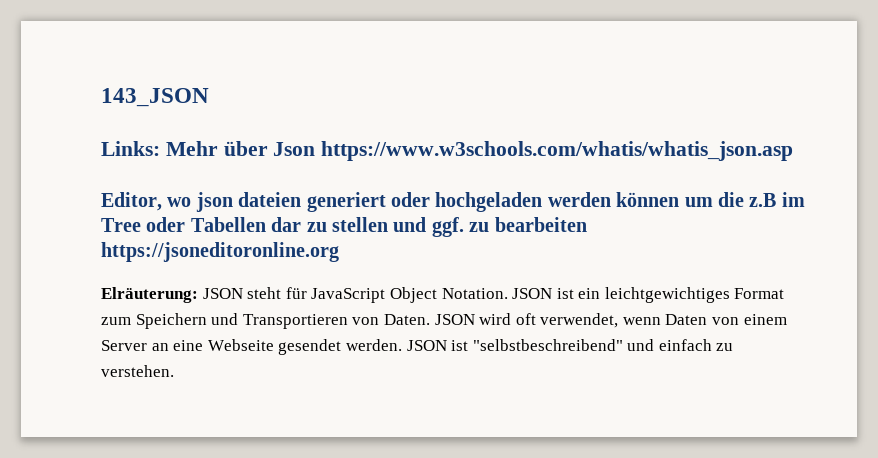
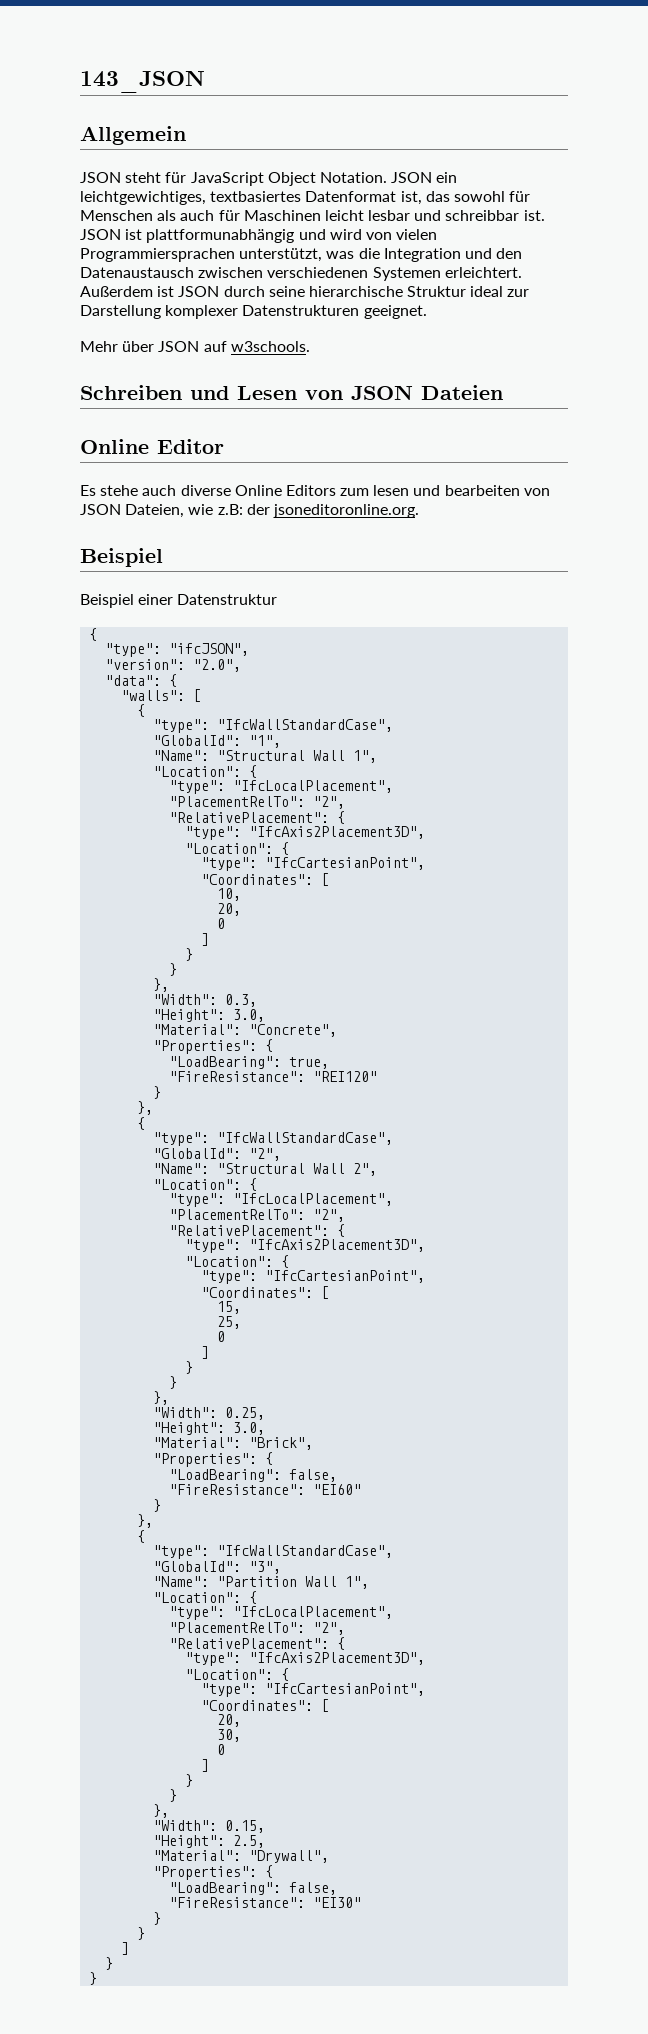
[101,141,794,161] [101,192,805,212] [101,217,587,237] [101,242,339,262] [101,287,198,303] Links: Mehr über Json https://www.w3schools.com/whatis/whatis_json.asp // Editor, wo json dateien generiert oder hochgeladen werden können um die z.B im Tree oder Tabellen dar zu stellen und ggf. zu bearbeiten https://jsoneditoronline.org // Elräuterung: -> [80,126,186,145] Allgemein //
[556,287,785,303] [101,313,787,329] [101,339,734,355] [101,365,174,377] ist ein leichtgewichtiges Format zum Speichern und Transportieren von Daten. JSON wird oft verwendet, wenn Daten von einem Server an eine Webseite gesendet werden. JSON ist "selbstbeschreibend" und einfach zu verstehen. -> [436,172,458,183] [80,191,531,205] [80,210,545,221] [80,229,438,243] [80,248,523,262] [80,267,522,281] [80,286,530,297] [80,305,427,319] [80,341,310,352] [80,385,503,400] [80,439,224,454] [80,485,550,496] [80,504,419,518] [80,548,163,567] [80,594,278,608] [89,628,98,641] [105,643,250,657] [105,659,242,672] [105,674,178,687] [121,689,202,702] [137,704,146,717] [153,719,394,733] [153,735,282,748] [153,750,378,763] [153,765,258,778] [169,780,394,794] [169,796,346,809] [169,811,346,824] [185,826,426,840] [185,842,290,855] [201,857,426,871] [201,873,330,886] [217,888,242,901] [217,903,242,916] [217,918,226,929] [201,933,210,946] [185,948,194,961] [169,963,178,976] [153,978,170,992] [153,994,258,1007] [153,1009,266,1022] [153,1024,338,1037] [153,1039,274,1054] [169,1056,330,1069] [169,1071,378,1082] [153,1086,162,1099] [137,1101,154,1115] [137,1117,146,1130] [153,1132,394,1146] [153,1148,282,1161] [153,1163,378,1176] [153,1178,258,1191] [169,1193,394,1207] [169,1209,346,1222] [169,1224,346,1237] [185,1239,426,1253] [185,1255,290,1268] [201,1270,426,1284] [201,1286,330,1299] [217,1301,242,1314] [217,1316,242,1329] [217,1331,226,1342] [201,1346,210,1359] [185,1361,194,1374] [169,1376,178,1389] [153,1391,170,1405] [153,1407,266,1420] [153,1422,266,1435] [153,1437,314,1450] [153,1452,274,1467] [169,1469,338,1482] [169,1484,362,1495] [153,1499,162,1512] [137,1514,154,1528] [137,1530,146,1543] [153,1545,394,1559] [153,1561,282,1574] [153,1576,370,1589] [153,1591,258,1604] [169,1606,394,1620] [169,1622,346,1635] [169,1637,346,1650] [185,1652,426,1666] [185,1668,290,1681] [201,1683,426,1697] [201,1699,330,1712] [217,1714,242,1727] [217,1729,242,1742] [217,1744,226,1755] [201,1759,210,1772] [185,1774,194,1787] [169,1789,178,1802] [153,1804,170,1818] [153,1820,266,1833] [153,1835,266,1848] [153,1850,330,1863] [153,1865,274,1880] [169,1882,338,1895] [169,1897,362,1908] [153,1912,162,1925] [137,1927,146,1940] [121,1942,130,1955] [105,1957,114,1970] [89,1972,98,1985] ein leichtgewichtiges, textbasiertes Datenformat ist, das sowohl für Menschen als auch für Maschinen leicht lesbar und schreibbar ist. JSON ist plattformunabhängig und wird von vielen Programmiersprachen unterstützt, was die Integration und den Datenaustausch zwischen verschiedenen Systemen erleichtert. Außerdem ist JSON durch seine hierarchische Struktur ideal zur Darstellung komplexer Datenstrukturen geeignet. // Mehr über JSON auf w3schools. // Schreiben und Lesen von JSON Dateien // Online Editor // Es stehe auch diverse Online Editors zum lesen und bearbeiten von JSON Dateien, wie z.B: der jsoneditoronline.org. // Beispiel // Beispiel einer Datenstruktur // { // "type": "ifcJSON", // "version": "2.0", // "data": { // "walls": [ // { // "type": "IfcWallStandardCase", // "GlobalId": "1", // "Name": "Structural Wall 1", // "Location": { // "type": "IfcLocalPlacement", // "PlacementRelTo": "2", // "RelativePlacement": { // "type": "IfcAxis2Placement3D", // "Location": { // "type": "IfcCartesianPoint", // "Coordinates": [ // 10, // 20, // 0 // ] // } // } // }, // "Width": 0.3, // "Height": 3.0, // "Material": "Concrete", // "Properties": { // "LoadBearing": true, // "FireResistance": "REI120" // } // }, // { // "type": "IfcWallStandardCase", // "GlobalId": "2", // "Name": "Structural Wall 2", // "Location": { // "type": "IfcLocalPlacement", // "PlacementRelTo": "2", // "RelativePlacement": { // "type": "IfcAxis2Placement3D", // "Location": { // "type": "IfcCartesianPoint", // "Coordinates": [ // 15, // 25, // 0 // ] // } // } // }, // "Width": 0.25, // "Height": 3.0, // "Material": "Brick", // "Properties": { // "LoadBearing": false, // "FireResistance": "EI60" // } // }, // { // "type": "IfcWallStandardCase", // "GlobalId": "3", // "Name": "Partition Wall 1", // "Location": { // "type": "IfcLocalPlacement", // "PlacementRelTo": "2", // "RelativePlacement": { // "type": "IfcAxis2Placement3D", // "Location": { // "type": "IfcCartesianPoint", // "Coordinates": [ // 20, // 30, // 0 // ] // } // } // }, // "Width": 0.15, // "Height": 2.5, // "Material": "Drywall", // "Properties": { // "LoadBearing": false, // "FireResistance": "EI30" // } // } // ] // } // }

